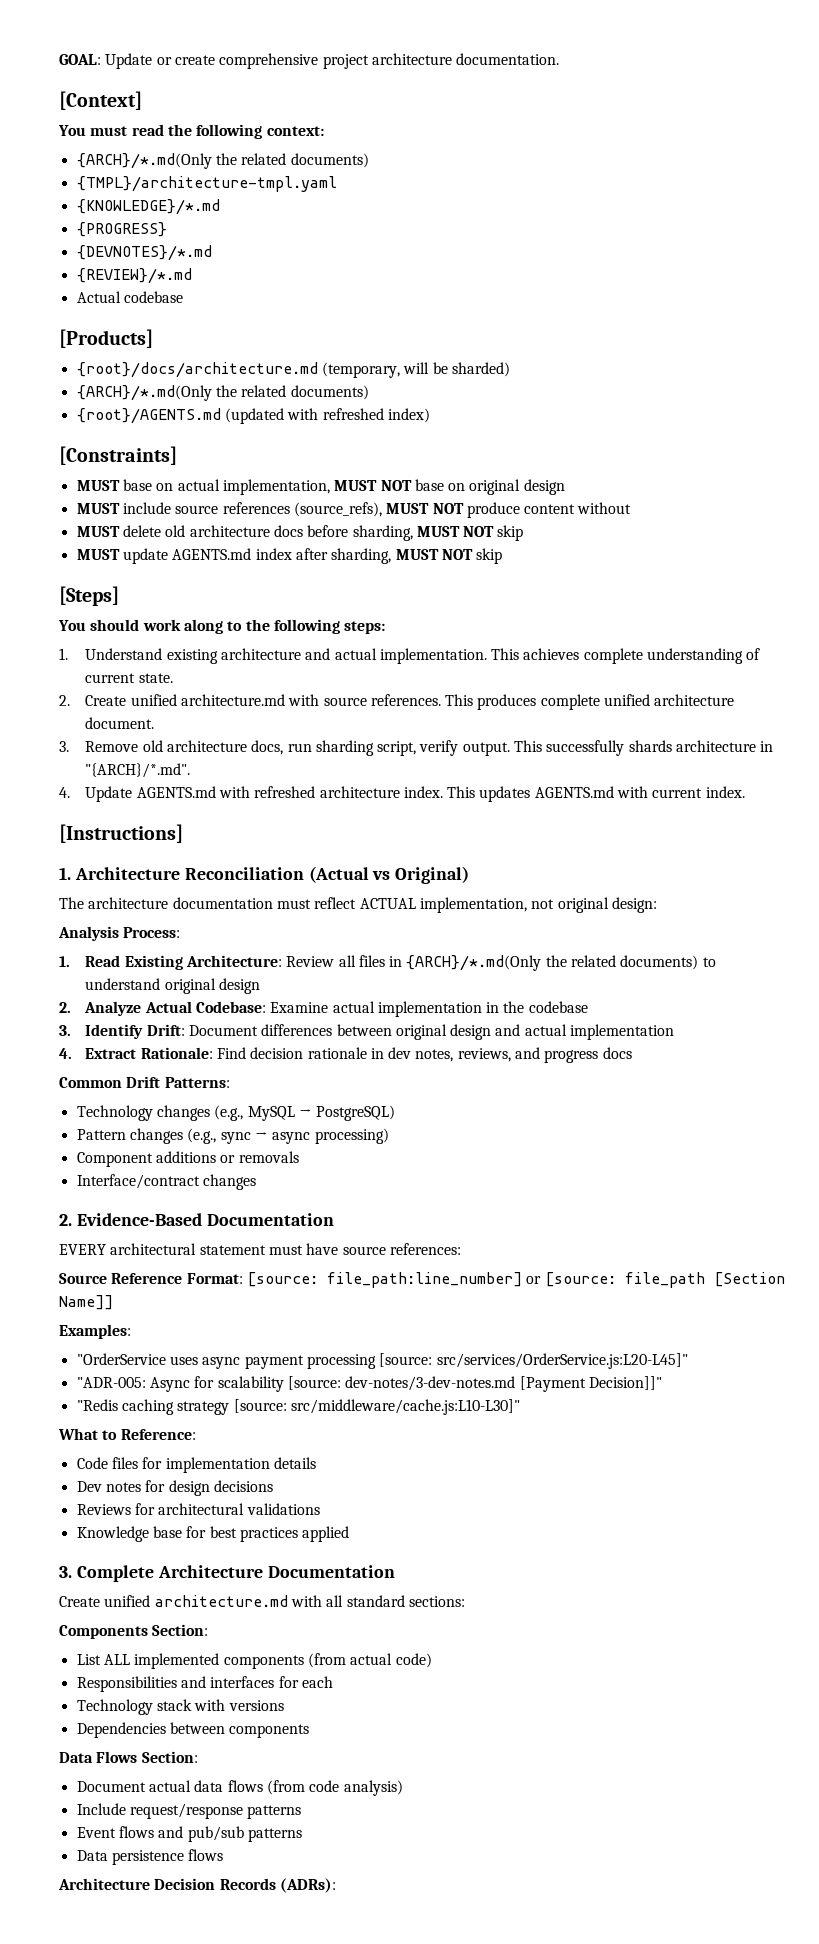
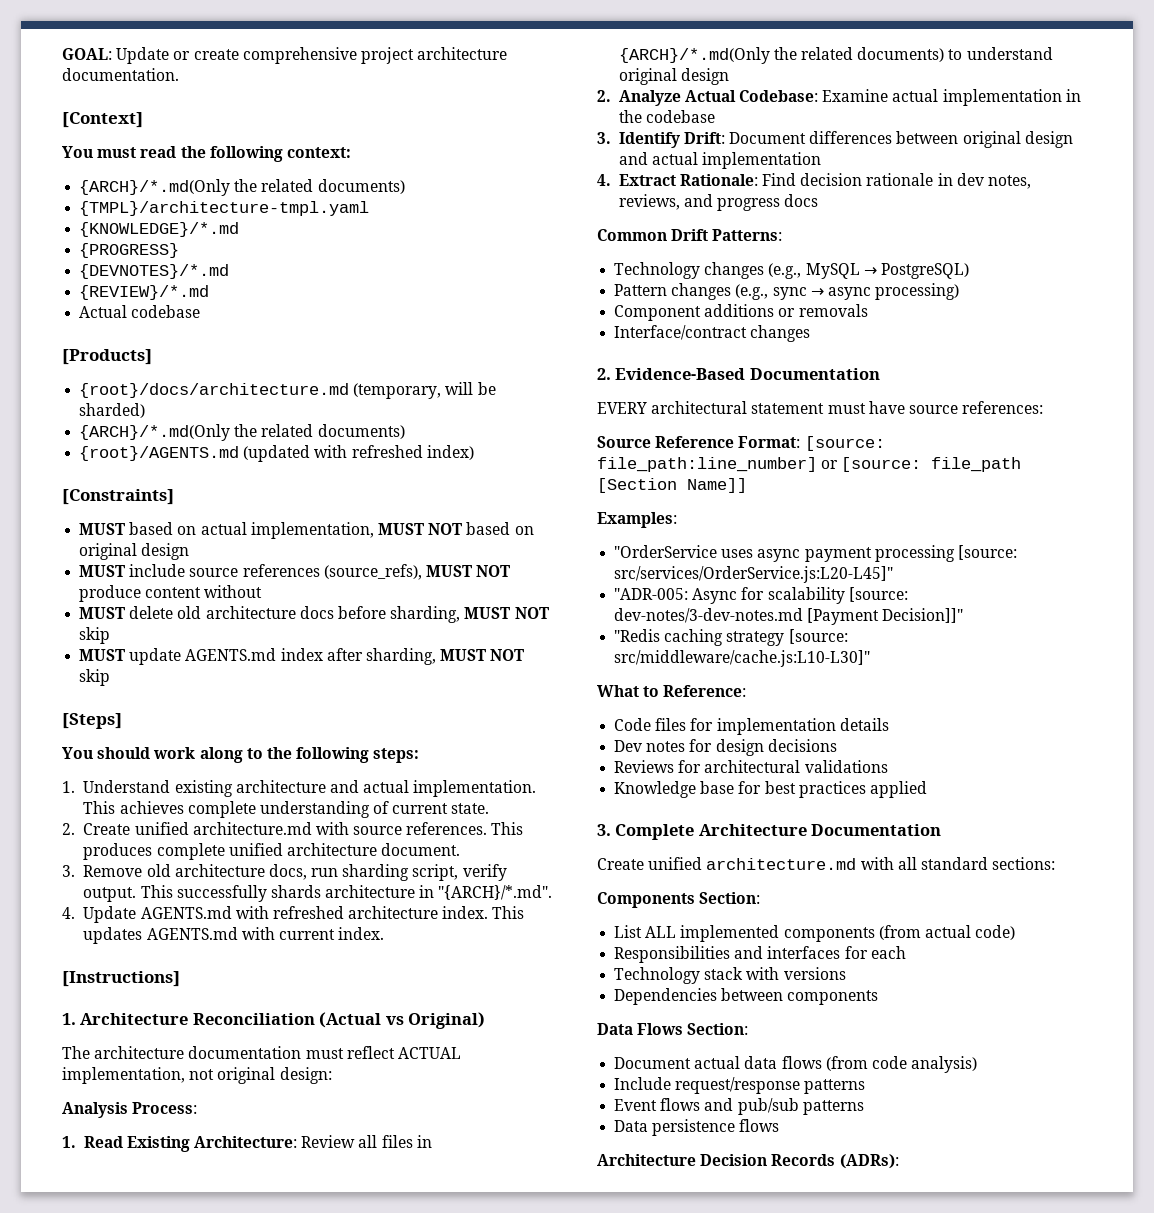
[122,479,152,491] base -> [129,522,174,535] based
[414,479,444,491] base -> [466,522,511,535] based

